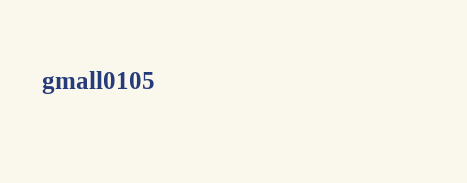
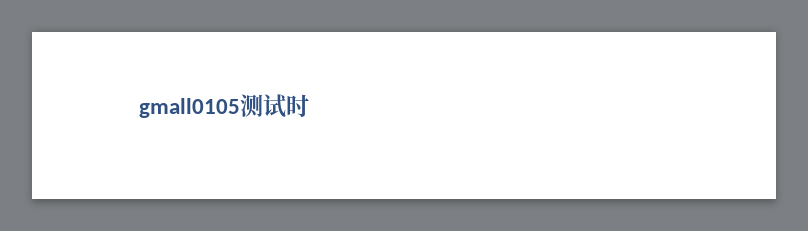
(155, 82) none -> [240,94,309,118] 测试时

